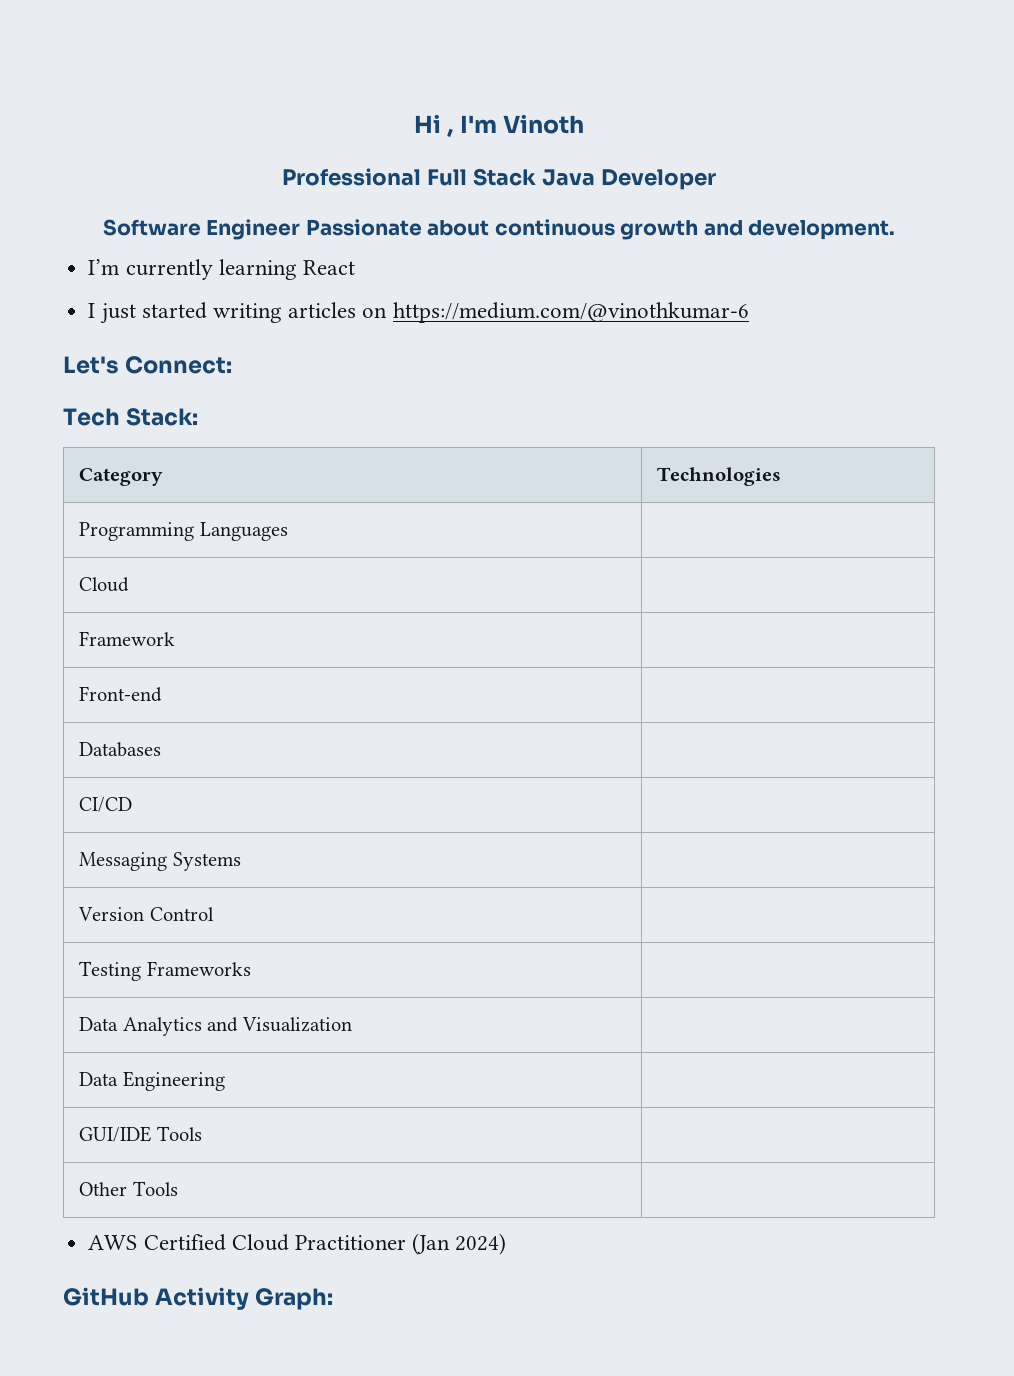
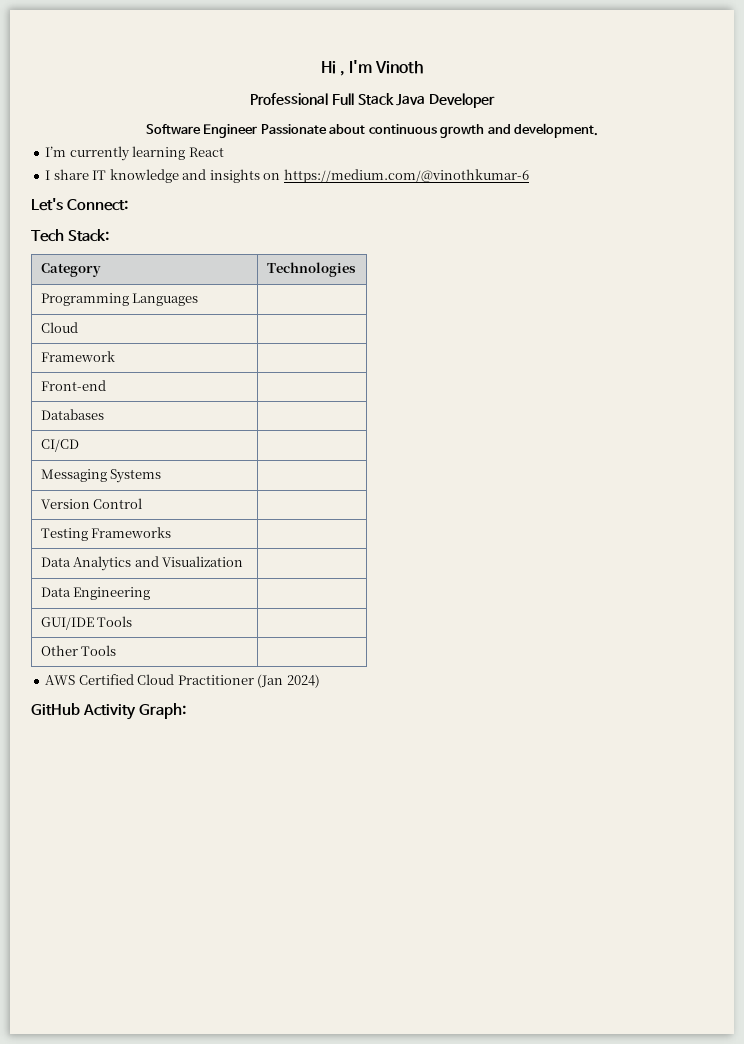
[99,302,357,324] just started writing articles -> [53,169,260,183] share IT knowledge and insights

